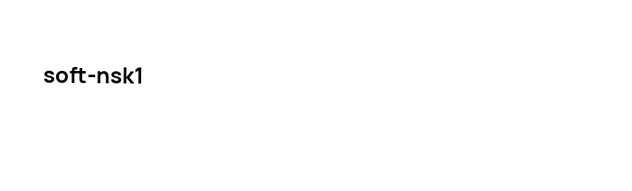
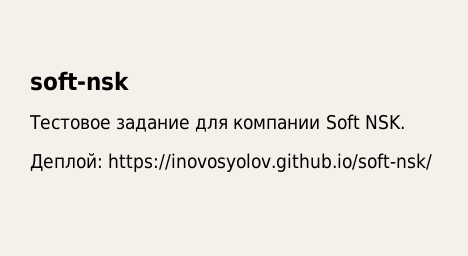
[43,66,145,84] soft-nsk1 -> [30,71,129,91] [29,114,405,132] [30,153,433,172] soft-nsk // Тестовое задание для компании Soft NSK. // Деплой: https://inovosyolov.github.io/soft-nsk/

